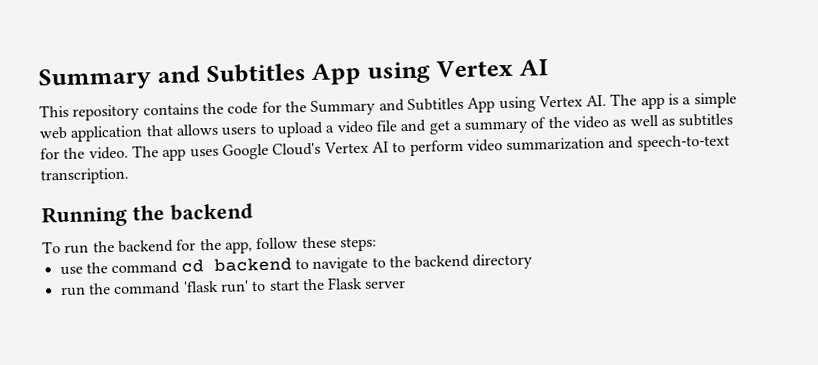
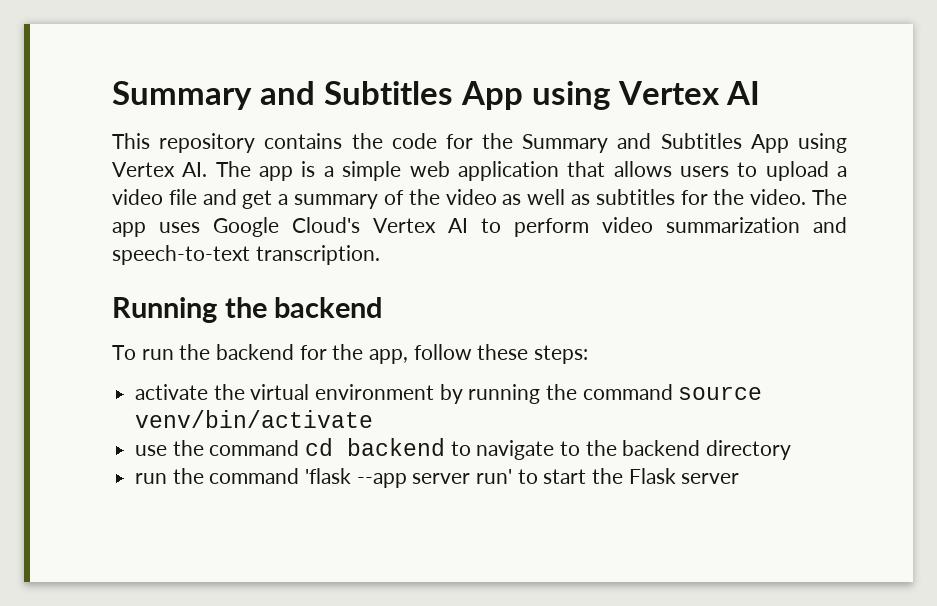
(377, 244) none -> [135,384,763,404] [135,410,374,428] // activate the virtual environment by running the command source venv/bin/activate
(219, 286) none -> [356,473,471,488] --app server

